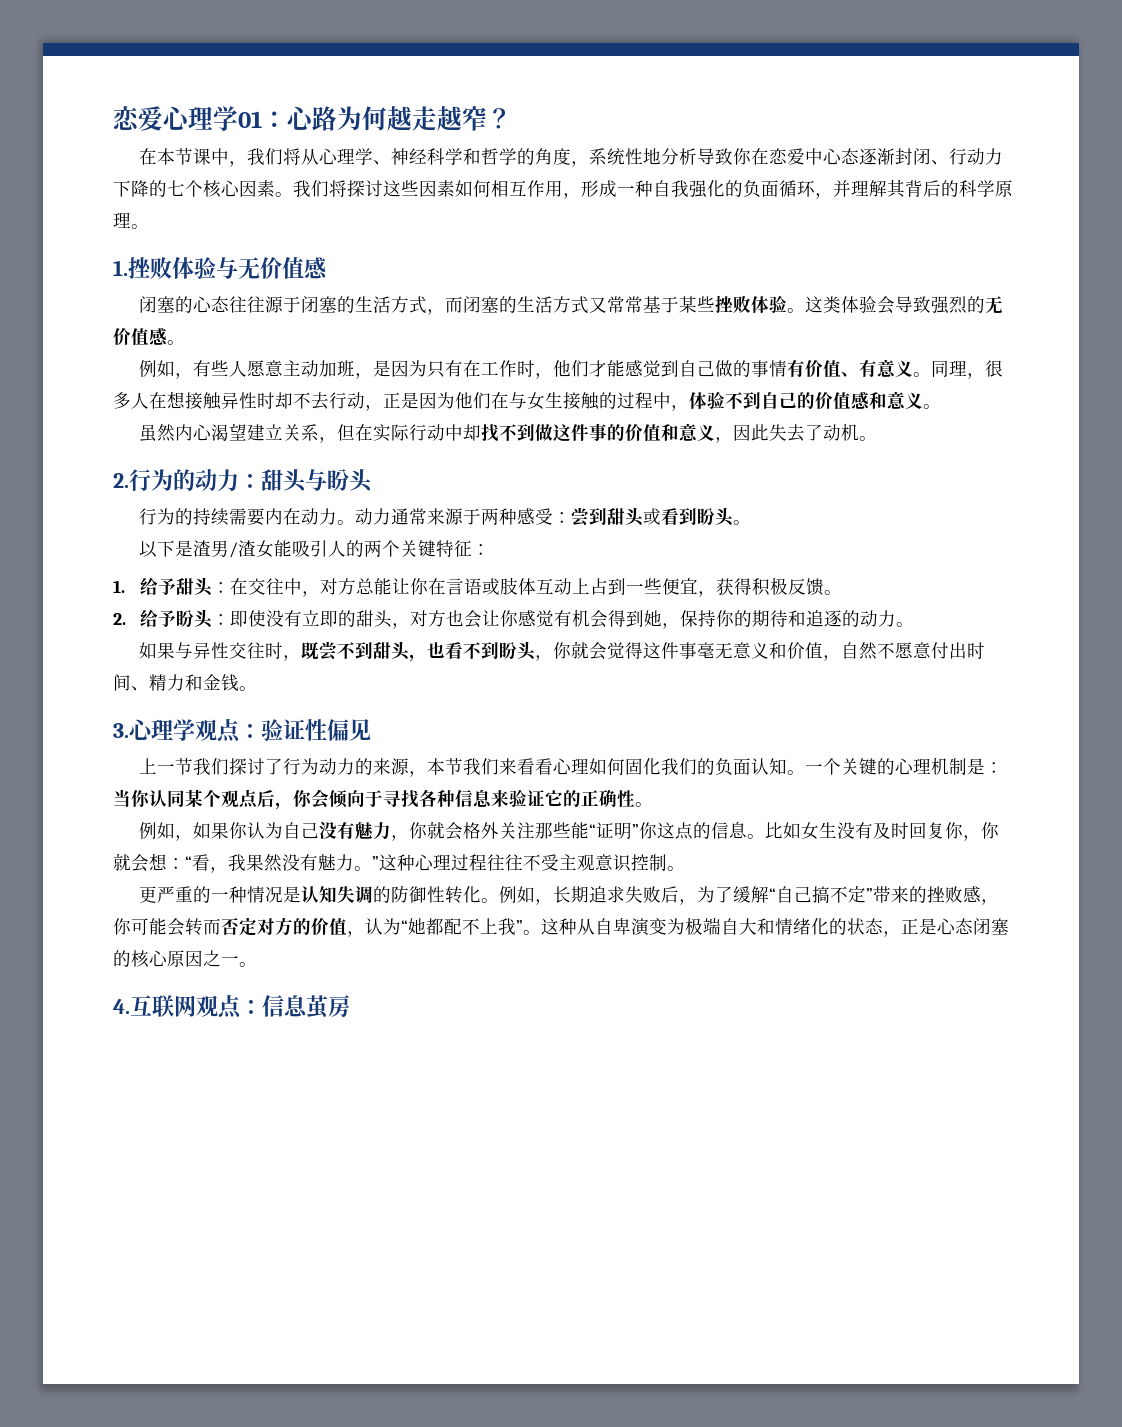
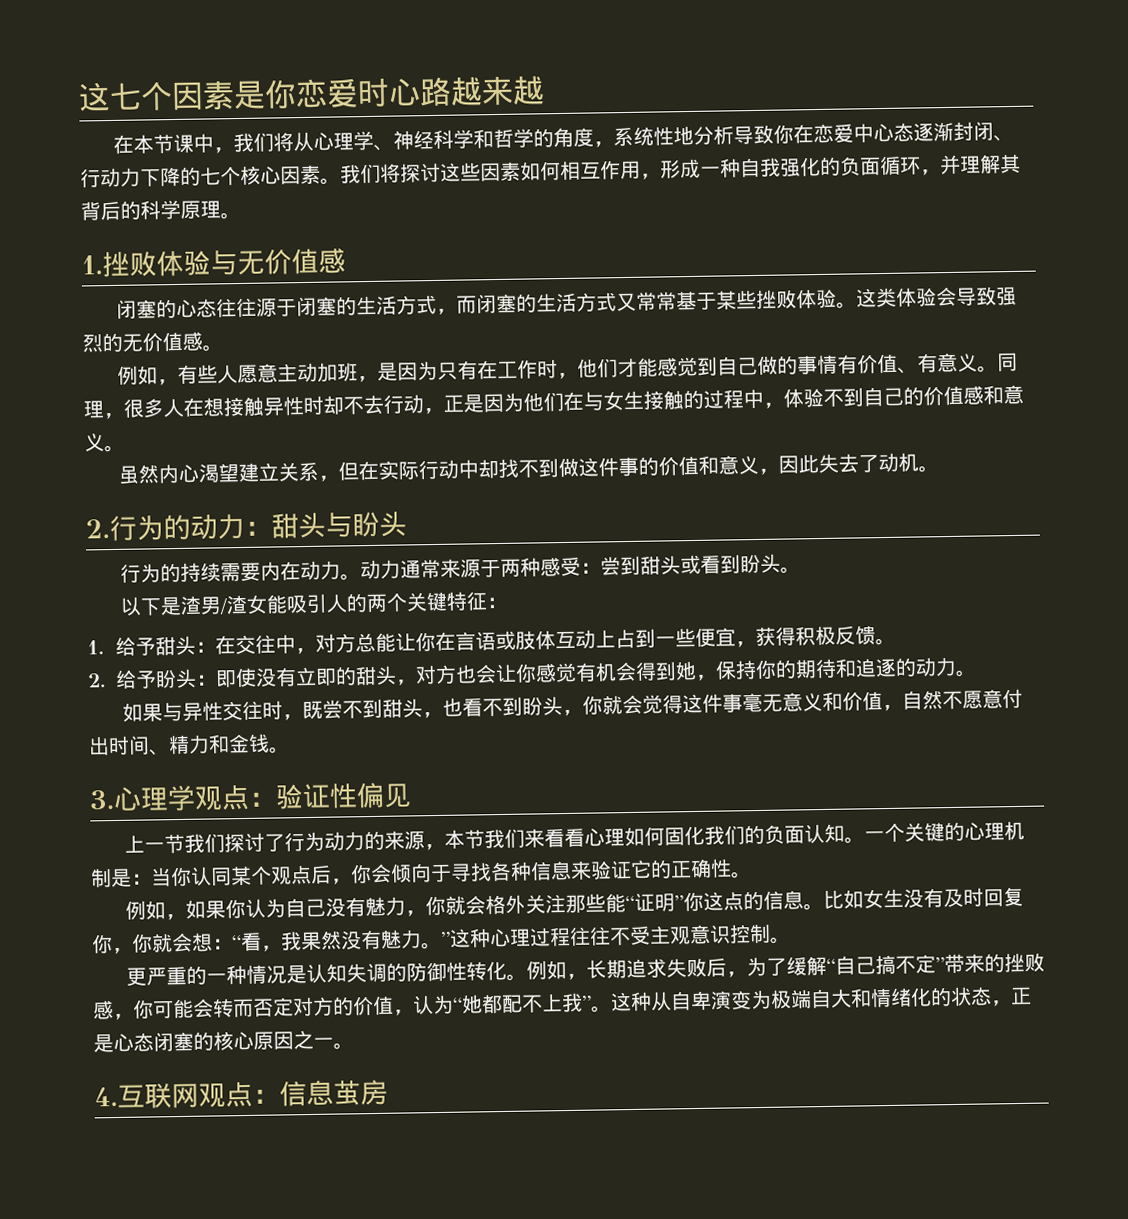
[113,106,512,131] 恋爱心理学01：心路为何越走越窄？ -> [78,75,545,112] 这七个因素是你恋爱时心路越来越

